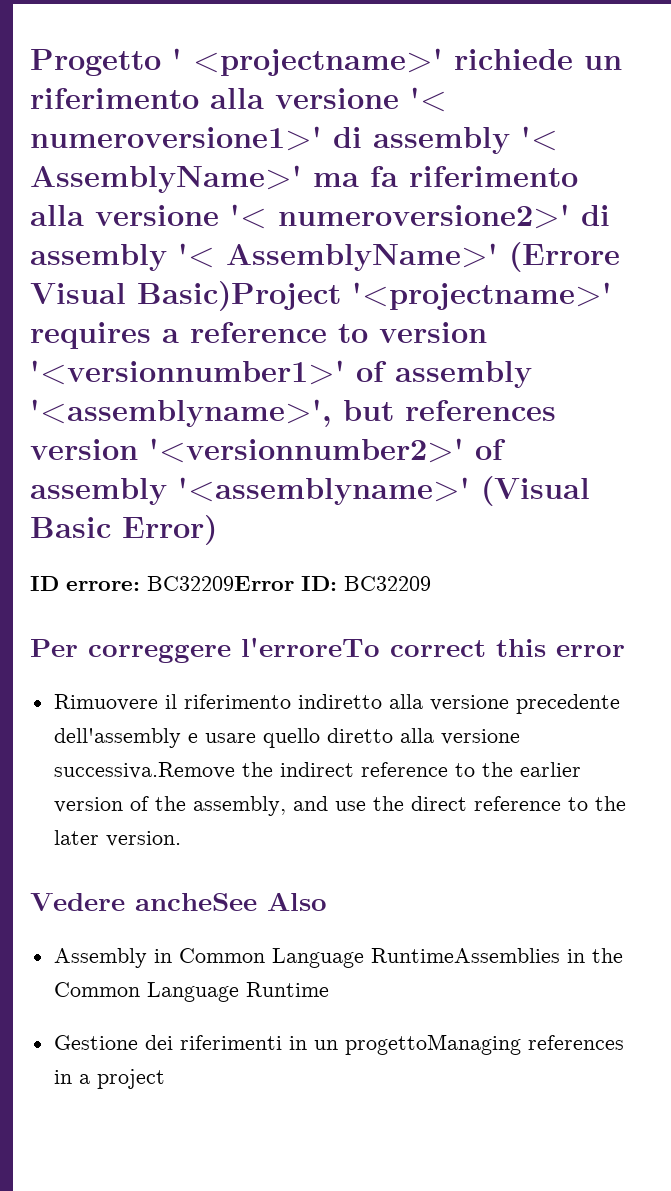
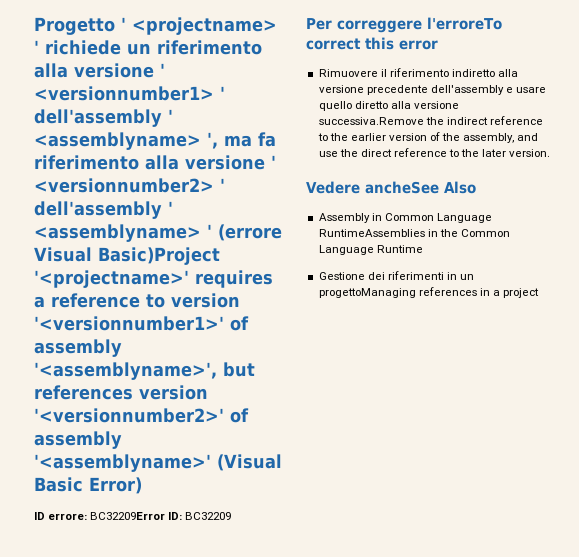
[193,48,443,76] <projectname>' -> [132,17,277,35] [34,40,39,54] <projectname> '
[410,87,447,112] [30,126,558,154] [30,165,302,193] '< numeroversione1>' di assembly '< AssemblyName>' -> [160,63,165,77] [34,86,225,101] [34,109,173,127] [34,132,218,150] ' <versionnumber1> ' dell'assembly ' <assemblyname> ',
[230,204,610,229] [30,242,620,272] '< numeroversione2>' di assembly '< AssemblyName>' (Errore -> [271,155,276,169] [34,178,225,193] [34,201,173,219] [34,224,282,242] ' <versionnumber2> ' dell'assembly ' <assemblyname> ' (errore

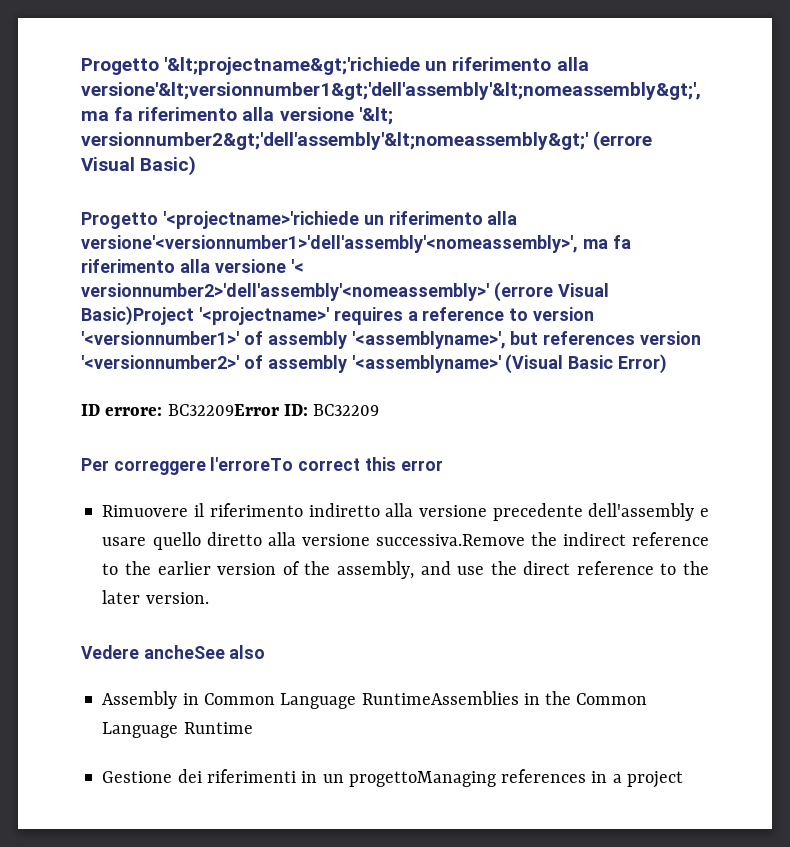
[34,17,277,35] [34,40,262,55] [34,63,165,78] [34,86,225,101] [34,109,173,127] [34,132,276,150] [34,155,276,170] [34,178,225,193] [34,201,173,219] [34,224,212,242] Progetto ' <projectname> ' richiede un riferimento alla versione ' <versionnumber1> ' dell'assembly ' <assemblyname> ', ma fa riferimento alla versione ' <versionnumber2> ' dell'assembly ' <assemblyname> ' -> [81,57,589,75] [81,82,701,100] [81,107,393,125] [81,131,653,151] [81,156,197,176] [81,211,518,229] [81,235,631,253] [81,259,304,273] [81,283,489,301] Progetto '&lt;projectname&gt;'richiede un riferimento alla versione'&lt;versionnumber1&gt;'dell'assembly'&lt;nomeassembly&gt;', ma fa riferimento alla versione '&lt; versionnumber2&gt;'dell'assembly'&lt;nomeassembly&gt;' (errore Visual Basic) // Progetto '<projectname>'richiede un riferimento alla versione'<versionnumber1>'dell'assembly'<nomeassembly>', ma fa riferimento alla versione '< versionnumber2>'dell'assembly'<nomeassembly>'
[444,181,476,194] Also -> [229,645,266,659] also

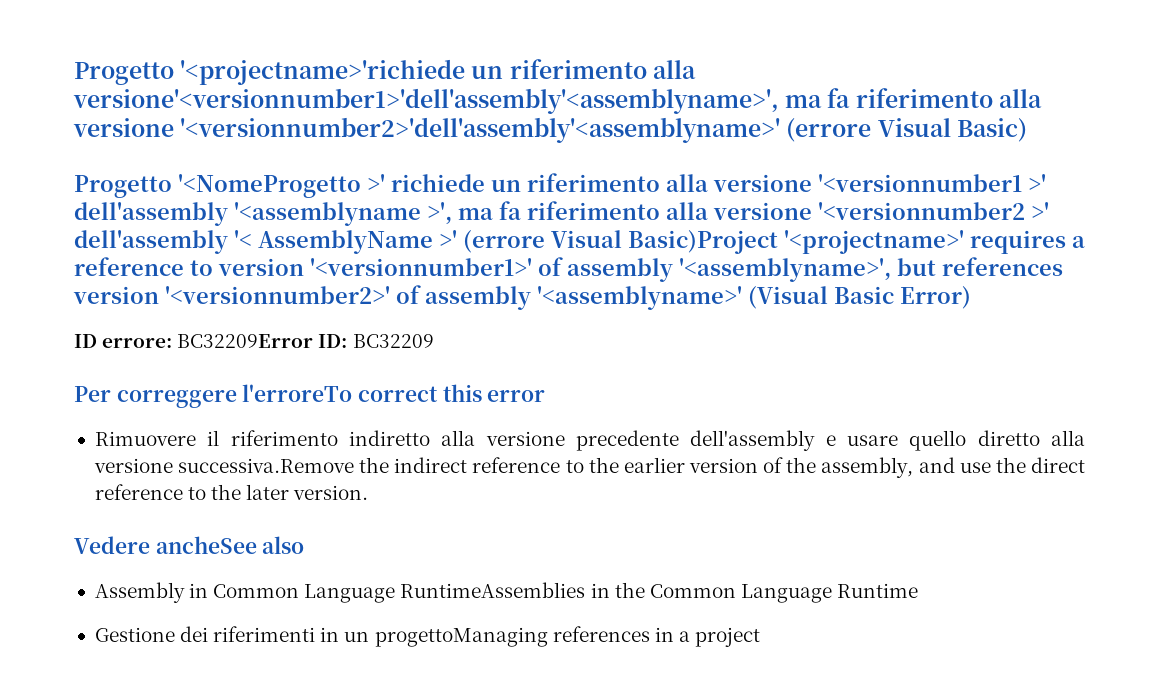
[81,57,589,75] [81,82,701,100] [81,107,393,125] [81,132,588,150] Progetto '&lt;projectname&gt;'richiede un riferimento alla versione'&lt;versionnumber1&gt;'dell'assembly'&lt;nomeassembly&gt;', ma fa riferimento alla versione '&lt; versionnumber2&gt;'dell'assembly'&lt;nomeassembly&gt;' -> [74,59,696,85] [73,88,1042,114] [73,117,781,143] Progetto '<projectname>'richiede un riferimento alla versione'<versionnumber1>'dell'assembly'<assemblyname>', ma fa riferimento alla versione '<versionnumber2>'dell'assembly'<assemblyname>'
[162,211,518,229] [81,235,631,253] [81,259,304,273] [81,283,489,301] '<projectname>'richiede un riferimento alla versione'<versionnumber1>'dell'assembly'<nomeassembly>', ma fa riferimento alla versione '< versionnumber2>'dell'assembly'<nomeassembly>' -> [178,173,1046,198] [74,201,1049,226] [74,230,457,254] '<NomeProgetto >' richiede un riferimento alla versione '<versionnumber1 >' dell'assembly '<assemblyname >', ma fa riferimento alla versione '<versionnumber2 >' dell'assembly '< AssemblyName >'

